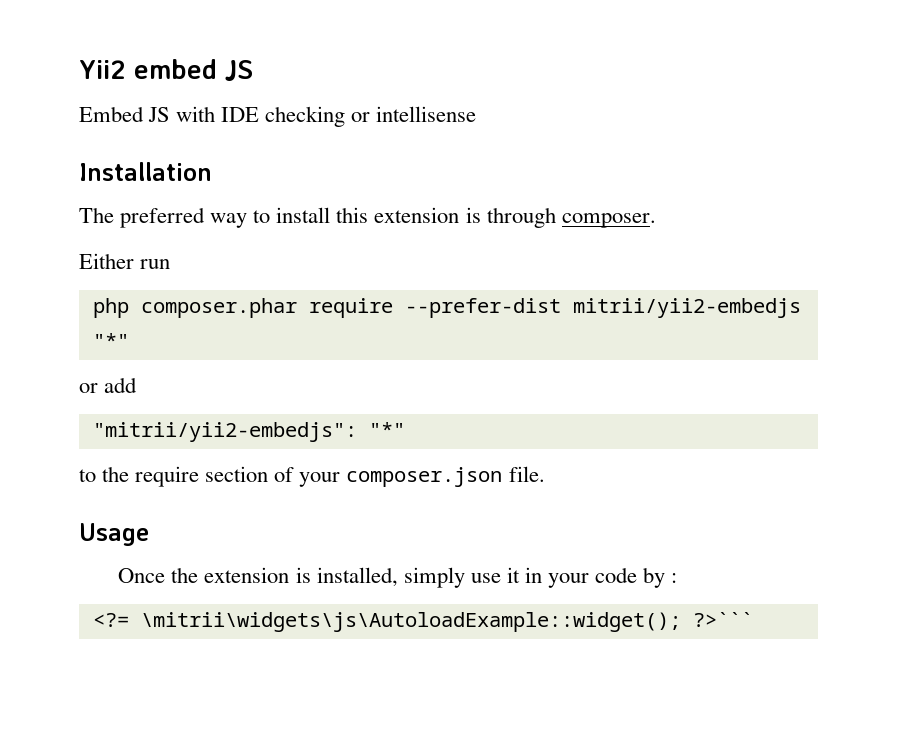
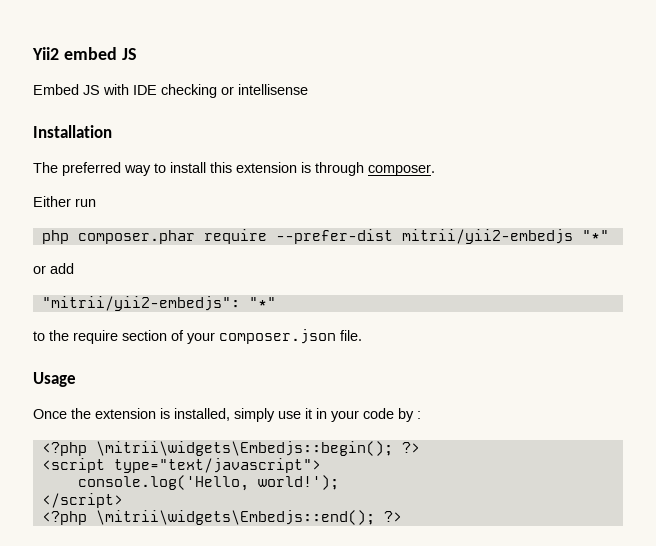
[92,612,753,632] <?= \mitrii\widgets\js\AutoloadExample::widget(); ?>``` -> [41,441,420,456] [41,458,321,473] [77,475,339,491] [41,493,123,508] [41,510,402,525] <?php \mitrii\widgets\Embedjs::begin(); ?> // <script type="text/javascript"> // console.log('Hello, world!'); // </script> // <?php \mitrii\widgets\Embedjs::end(); ?>

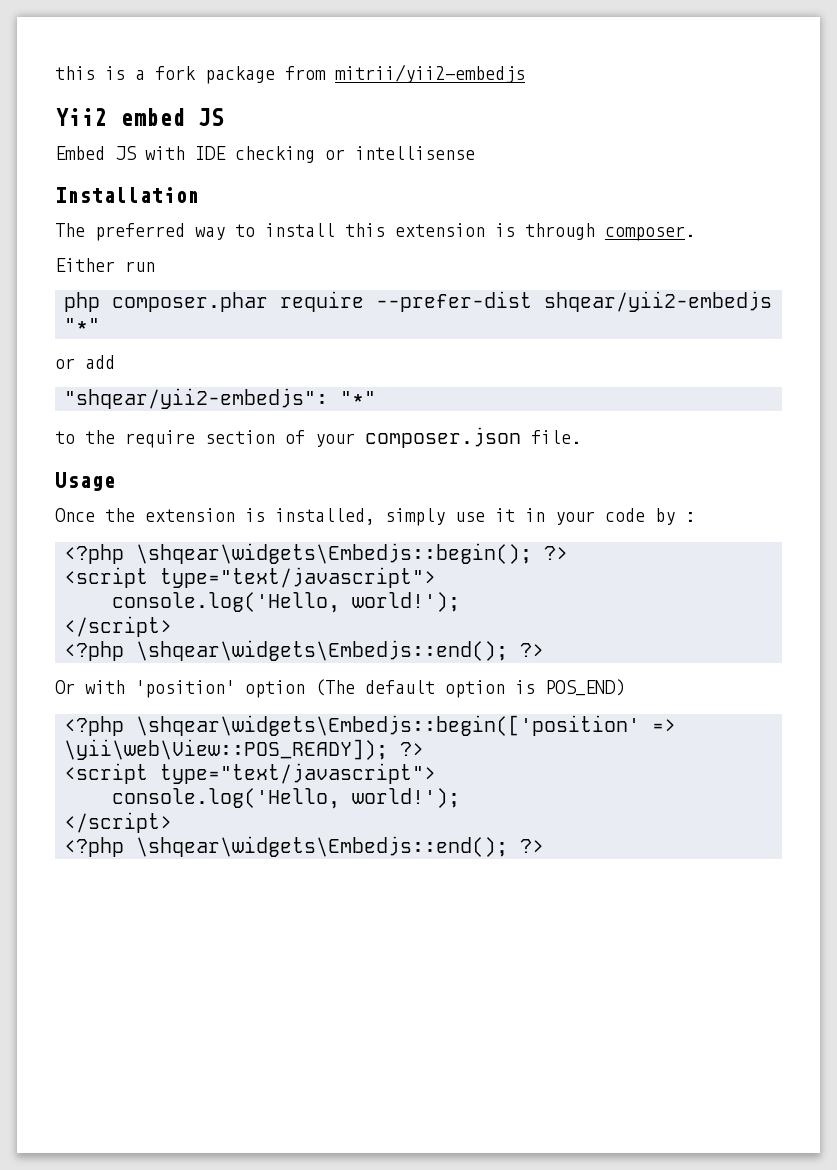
(32, 53) none -> [55,64,525,84] this is a fork package from mitrii/yii2-embedjs //
[401,229,573,244] mitrii/yii2-embedjs -> [544,291,772,312] shqear/yii2-embedjs
[41,296,240,311] "mitrii/yii2-embedjs": -> [64,388,328,409] "shqear/yii2-embedjs":
[95,441,420,456] [41,458,321,473] [77,475,339,491] [41,493,123,508] [41,510,402,525] \mitrii\widgets\Embedjs::begin(); ?> // <script type="text/javascript"> // console.log('Hello, world!'); // </script> // <?php \mitrii\widgets\Embedjs::end(); ?> -> [136,543,568,564] [64,567,436,588] [112,592,460,613] [64,616,172,637] [64,640,544,661] [55,679,625,698] [64,715,676,736] [64,739,424,760] [64,763,436,784] [112,788,460,809] [64,812,172,833] [64,836,544,857] \shqear\widgets\Embedjs::begin(); ?> // <script type="text/javascript"> // console.log('Hello, world!'); // </script> // <?php \shqear\widgets\Embedjs::end(); ?> // Or with 'position' option (The default option is POS_END) // <?php \shqear\widgets\Embedjs::begin(['position' => \yii\web\View::POS_READY]); ?> // <script type="text/javascript"> // console.log('Hello, world!'); // </script> // <?php \shqear\widgets\Embedjs::end(); ?>

